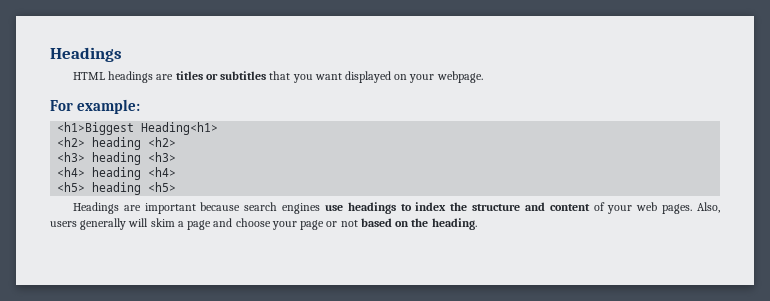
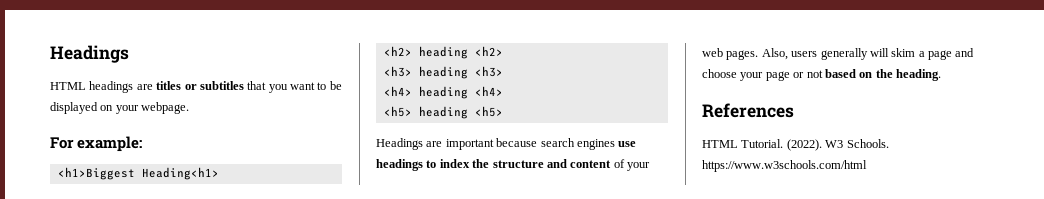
(342, 76) none -> [317,81,342,90] to be
(477, 224) none -> [702,103,794,118] [702,139,889,151] [702,160,867,172] // References // HTML Tutorial. (2022). W3 Schools. https://www.w3schools.com/html

